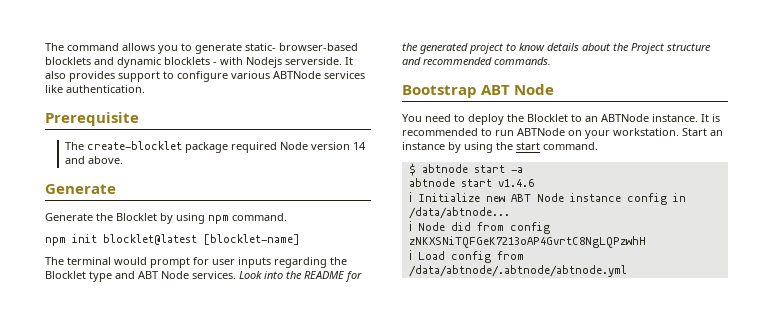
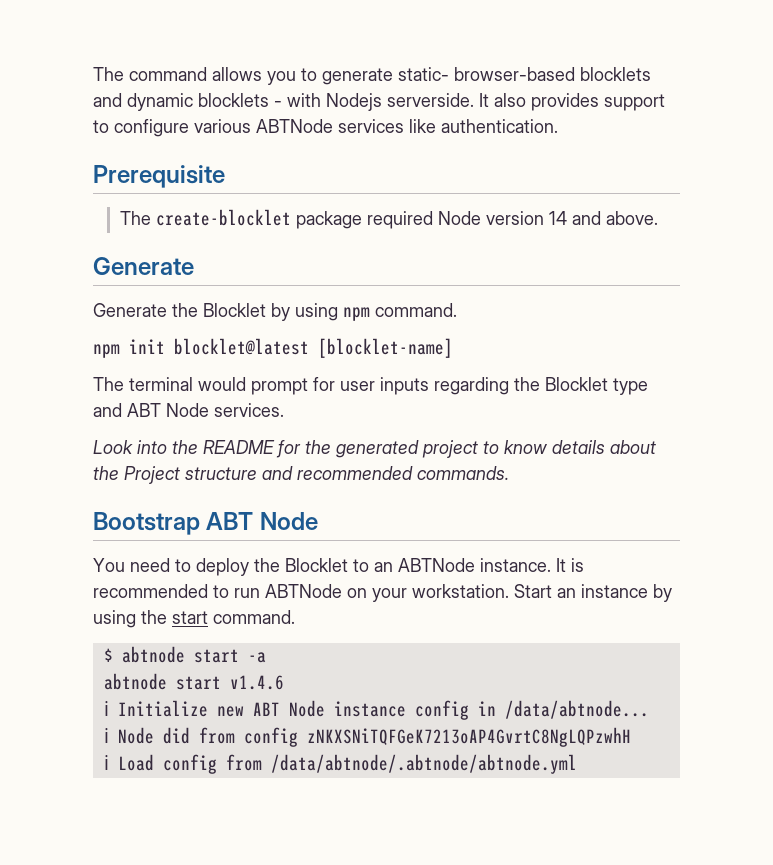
(236, 275) none -> (284, 410) //

